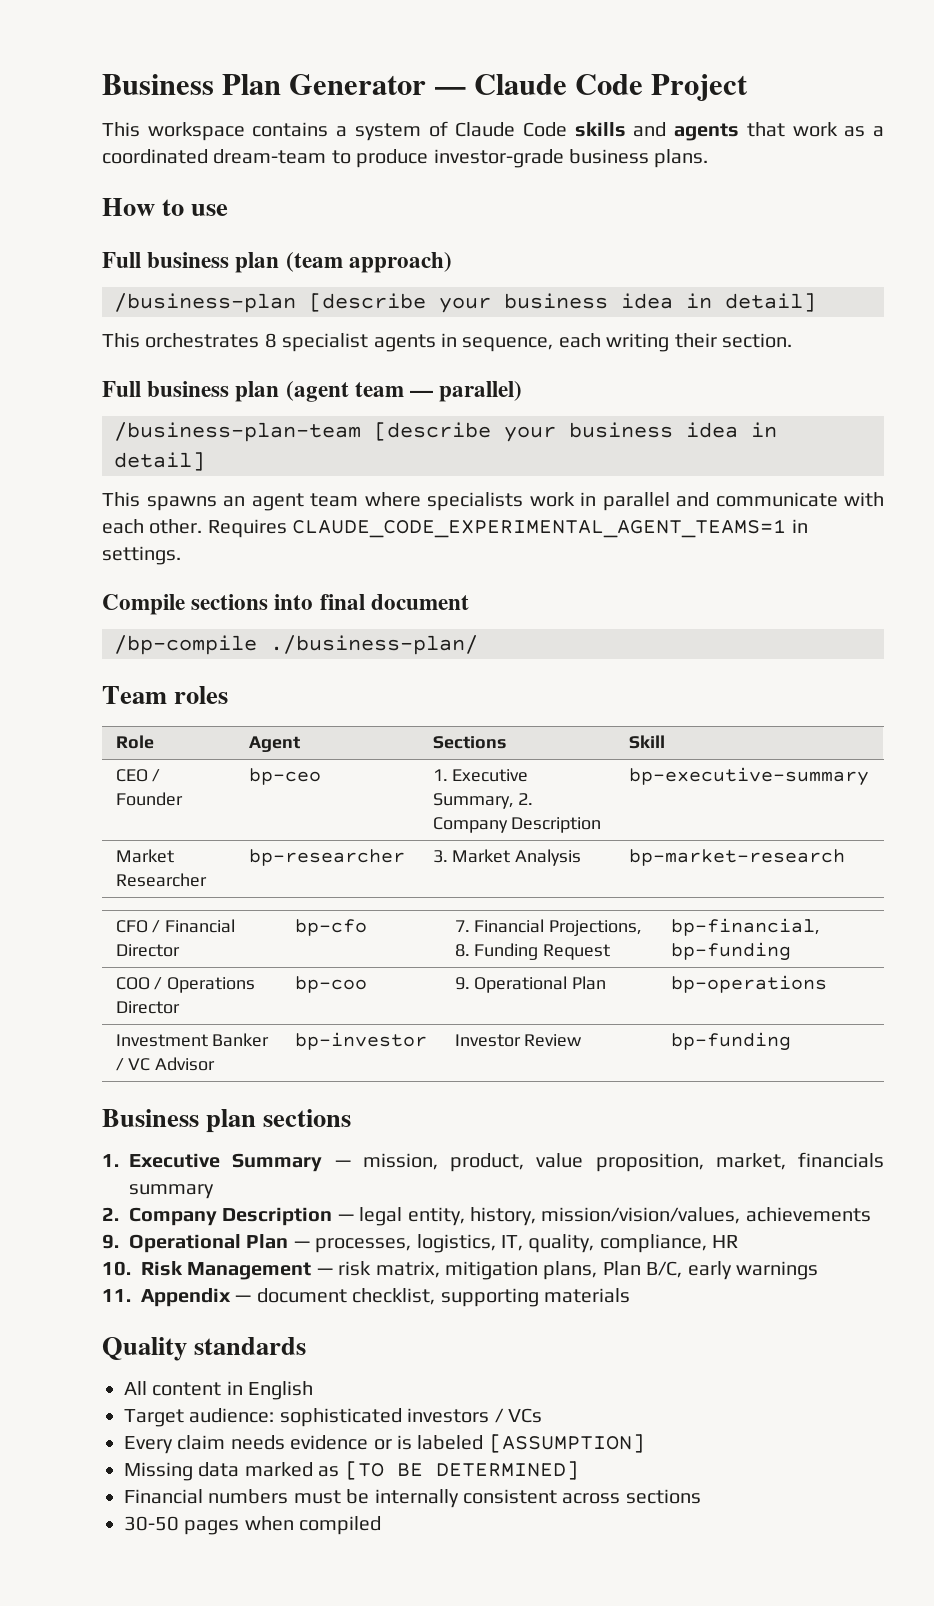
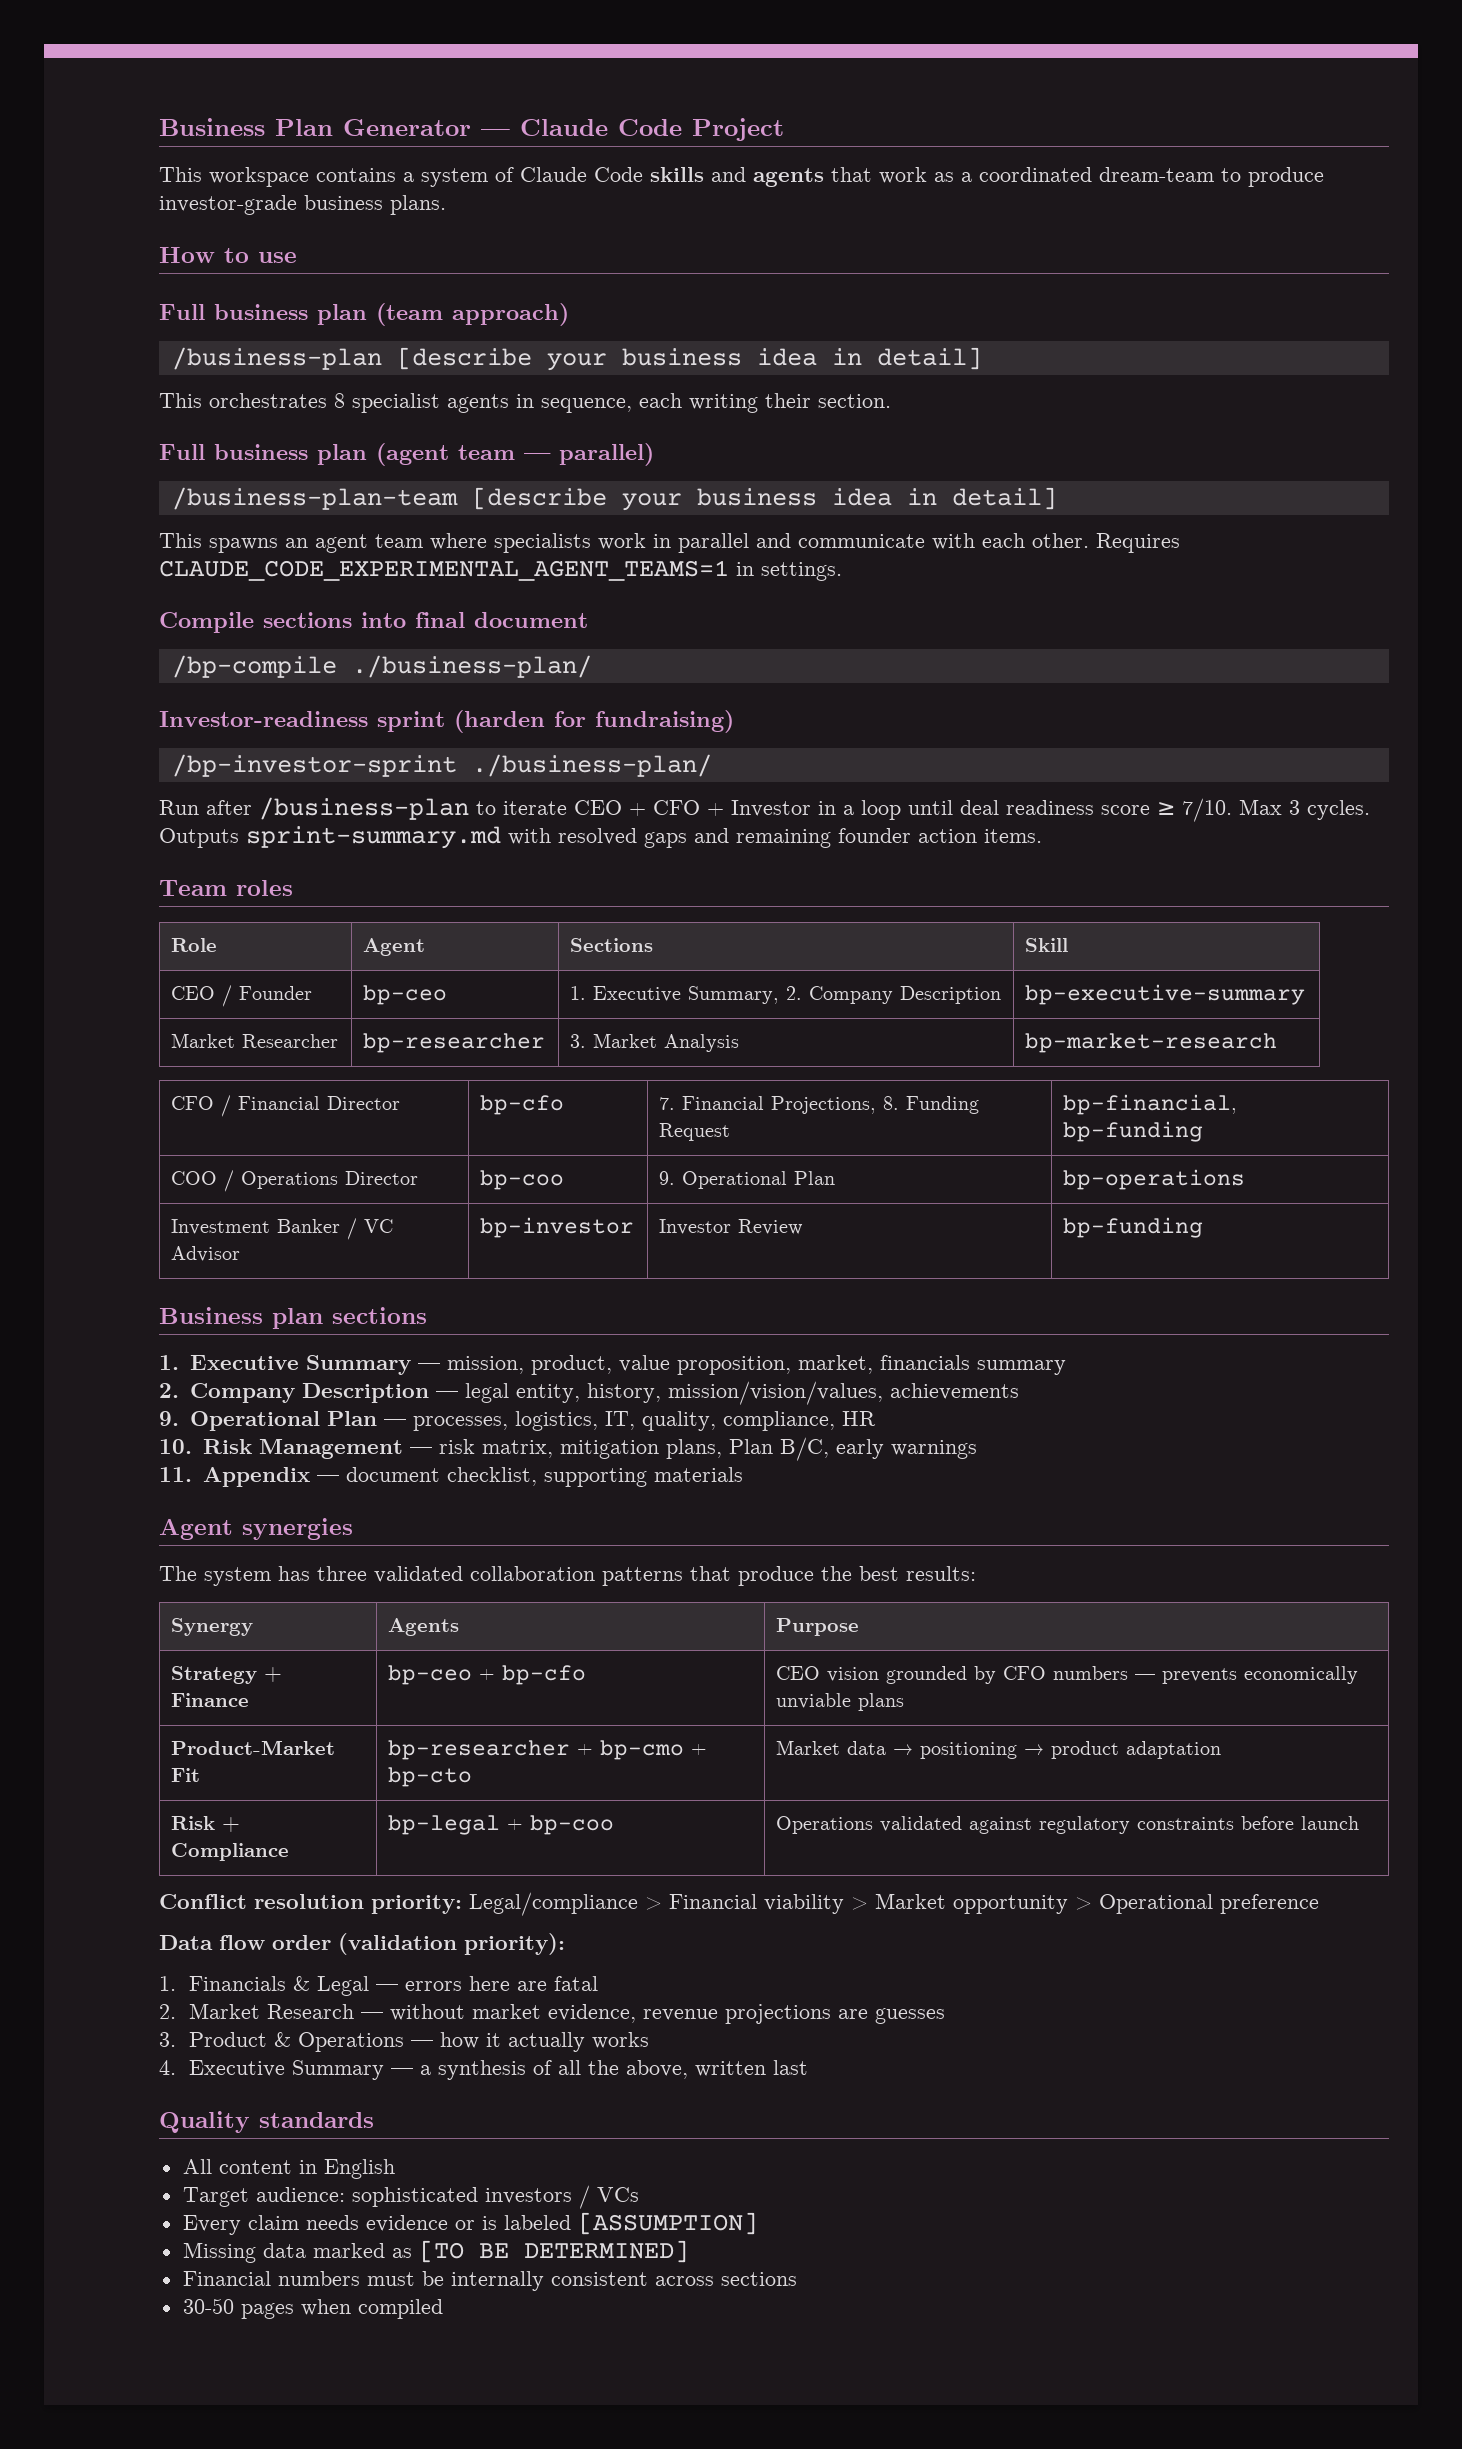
(478, 645) none -> [159,710,734,733] [171,754,712,777] [159,797,1370,822] [159,826,1042,849] // Investor-readiness sprint (harden for fundraising) // /bp-investor-sprint ./business-plan/ // Run after /business-plan to iterate CEO + CFO + Investor in a loop until deal readiness score ≥ 7/10. Max 3 cycles. Outputs sprint-summary.md with resolved gaps and remaining founder action items.
(630, 1295) none -> [159,1518,353,1540] [159,1566,976,1586] [171,1618,254,1636] [388,1618,460,1636] [776,1618,860,1636] [171,1666,283,1684] [171,1693,250,1707] [388,1665,587,1685] [776,1666,1359,1684] [776,1693,905,1711] [171,1740,336,1755] [171,1768,201,1782] [388,1740,708,1760] [388,1767,473,1787] [776,1740,1222,1759] [171,1816,241,1832] [171,1843,290,1861] [388,1815,615,1835] [776,1816,1360,1834] [159,1892,1319,1916] [159,1933,565,1955] [159,1976,599,1996] [159,2003,946,2024] [159,2032,650,2052] [159,2060,809,2080] // Agent synergies // The system has three validated collaboration patterns that produce the best results: // Synergy | Agents | Purpose // Strategy + Finance | bp-ceo + bp-cfo | CEO vision grounded by CFO numbers — prevents economically unviable plans // Product-Market Fit | bp-researcher + bp-cmo + bp-cto | Market data → positioning → product adaptation // Risk + Compliance | bp-legal + bp-coo | Operations validated against regulatory constraints before launch // Conflict resolution priority: Legal/compliance > Financial viability > Market opportunity > Operational preference // Data flow order (validation priority): // 1. Financials & Legal — errors here are fatal // 2. Market Research — without market evidence, revenue projections are guesses // 3. Product & Operations — how it actually works // 4. Executive Summary — a synthesis of all the above, written last

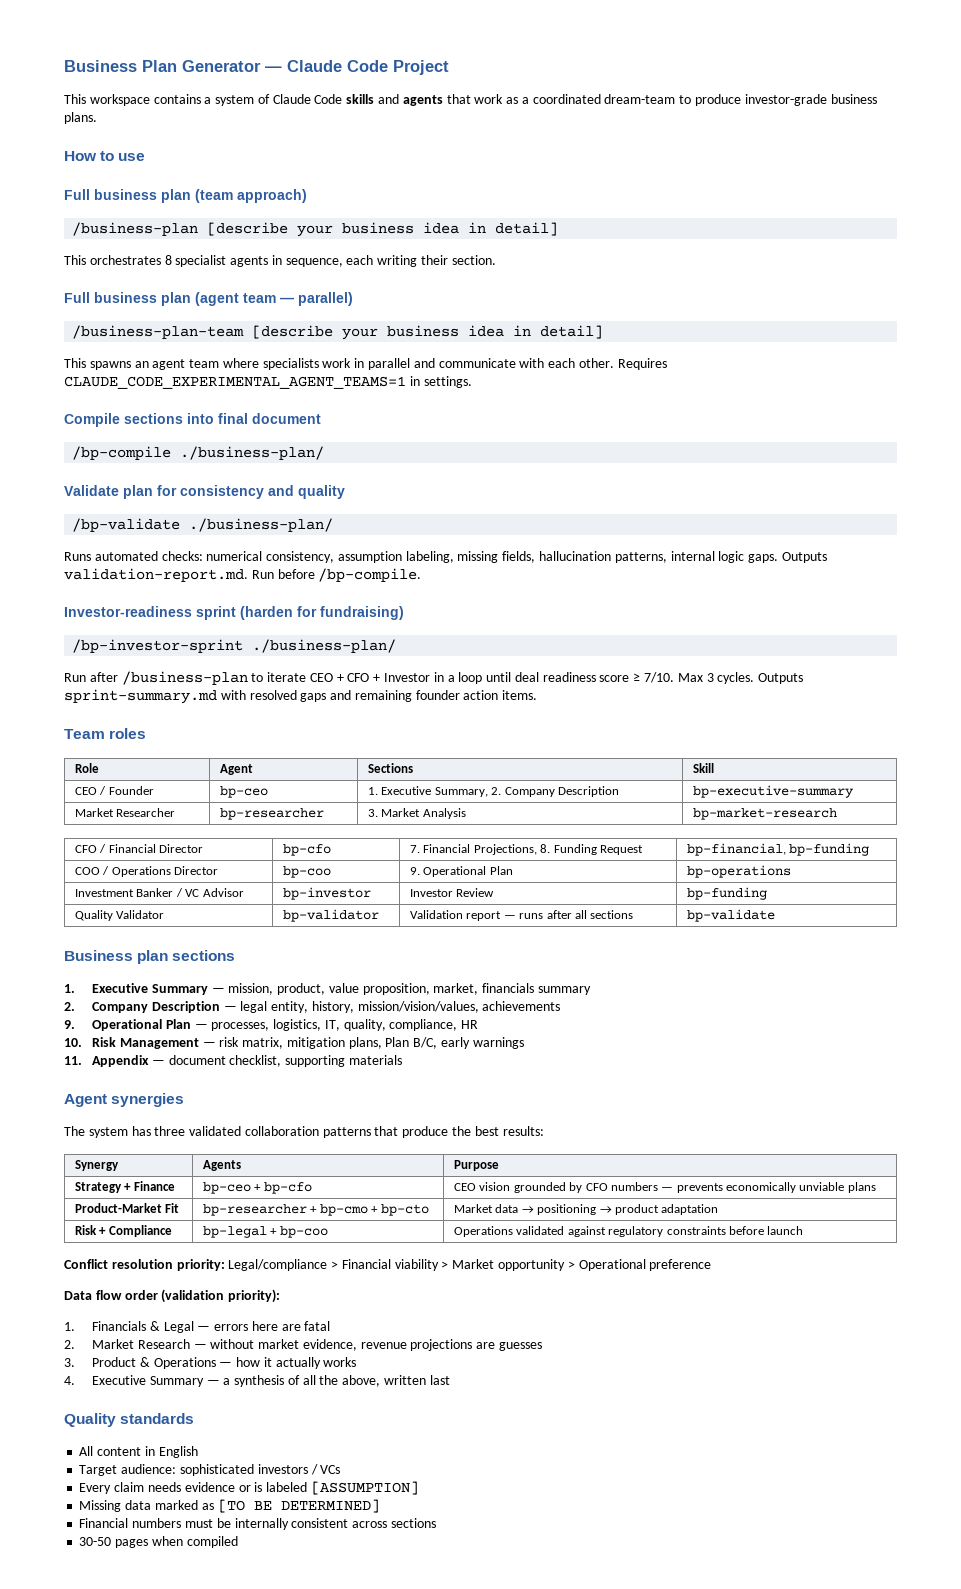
(592, 666) none -> [64,485,345,499] [72,518,334,532] [64,551,827,563] [64,568,422,582] // Validate plan for consistency and quality // /bp-validate ./business-plan/ // Runs automated checks: numerical consistency, assumption labeling, missing fields, hallucination patterns, internal logic gaps. Outputs validation-report.md. Run before /bp-compile.
(1204, 1227) none -> [75,910,165,921] [283,909,380,922] [410,910,634,921] [687,909,776,922] // Quality Validator | bp-validator | Validation report — runs after all sections | bp-validate

